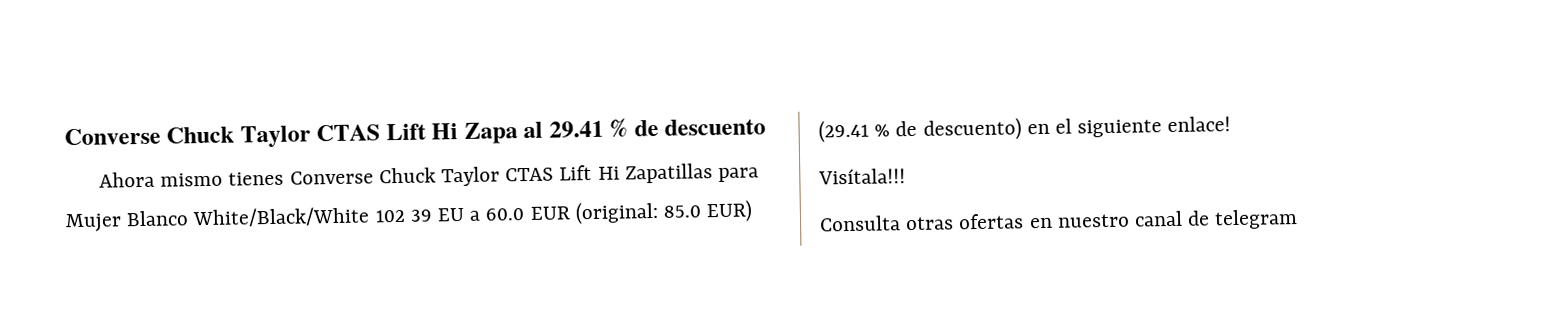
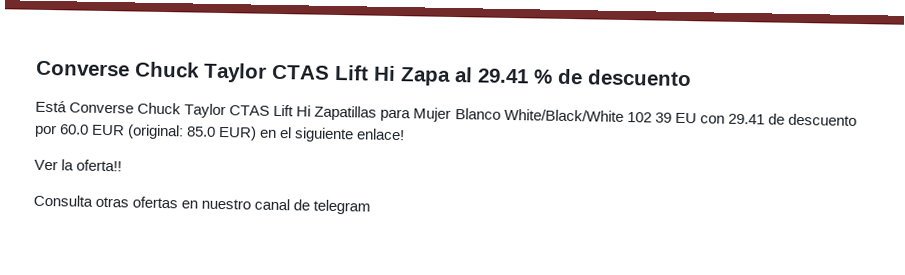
[98,171,285,188] Ahora mismo tienes -> [35,100,67,113] Está
[469,210,481,221] a -> [699,113,857,126] [34,124,57,138] con 29.41 de descuento por
[818,117,1022,143] (29.41 % de descuento) -> (258, 133) none
[818,168,906,185] Visítala!!! -> [34,159,123,172] Ver la oferta!!

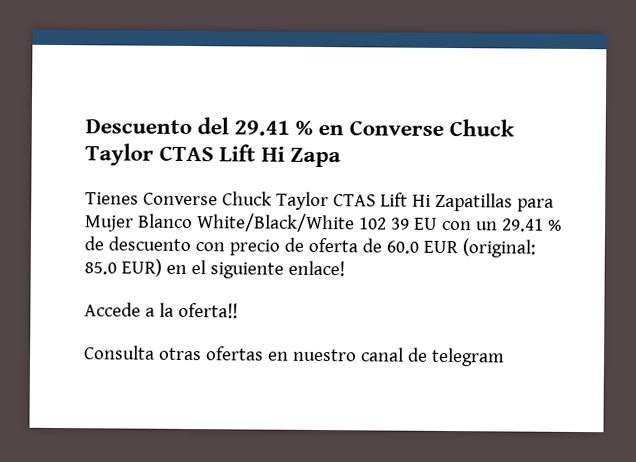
(36, 68) none -> [85,117,345,136] Descuento del 29.41 % en
[454,67,692,87] [35,100,67,113] al 29.41 % de descuento // Está -> [85,192,139,205] // Tienes
[727,113,857,126] [34,124,57,138] 29.41 de descuento por -> [475,218,562,232] [84,236,382,256] un 29.41 % de descuento con precio de oferta de
[34,159,58,171] Ver -> [84,302,155,317] Accede a

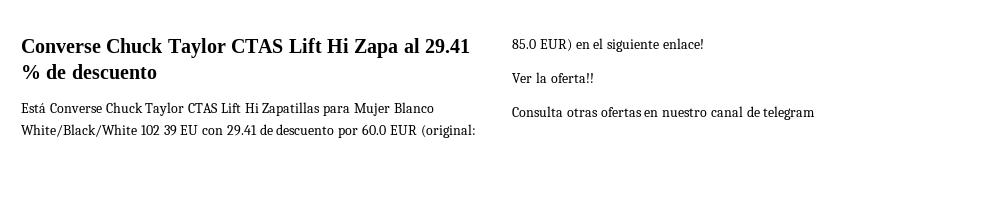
[85,117,345,136] Descuento del 29.41 % en -> (21, 46) none
[85,192,139,205] // Tienes -> [403,38,471,53] [21,64,157,79] [21,103,46,113] al 29.41 % de descuento // Está
[475,218,562,232] [84,236,382,256] un 29.41 % de descuento con precio de oferta de -> [226,124,359,138] 29.41 de descuento por
[84,302,155,317] Accede a -> [512,73,532,83] Ver

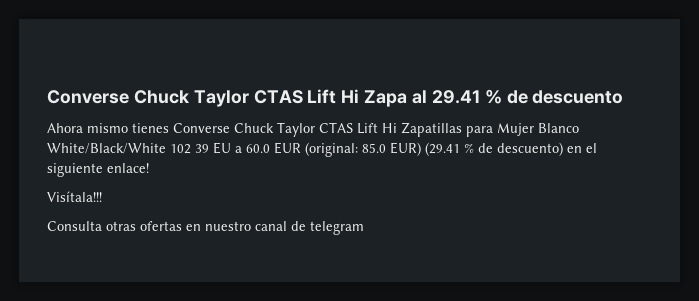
[21,103,46,113] Está -> [47,123,169,133] Ahora mismo tienes
[202,124,359,138] con 29.41 de descuento por -> [235,146,242,153] a
(572, 45) none -> [425,142,563,156] (29.41 % de descuento)
[512,72,594,83] Ver la oferta!! -> [47,191,102,202] Visítala!!!

